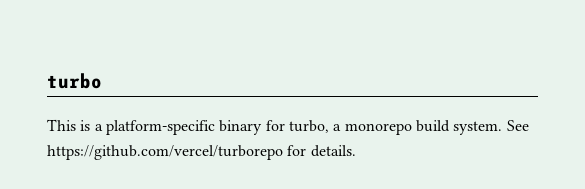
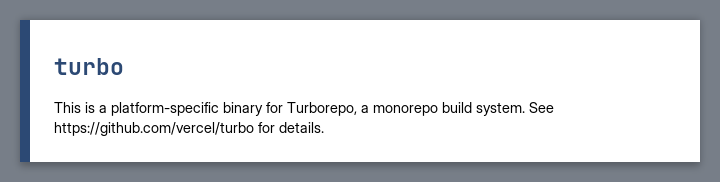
[288,120,329,133] turbo, -> [287,102,357,116] Turborepo,
[47,145,283,160] https://github.com/vercel/turborepo -> [54,122,254,136] https://github.com/vercel/turbo

